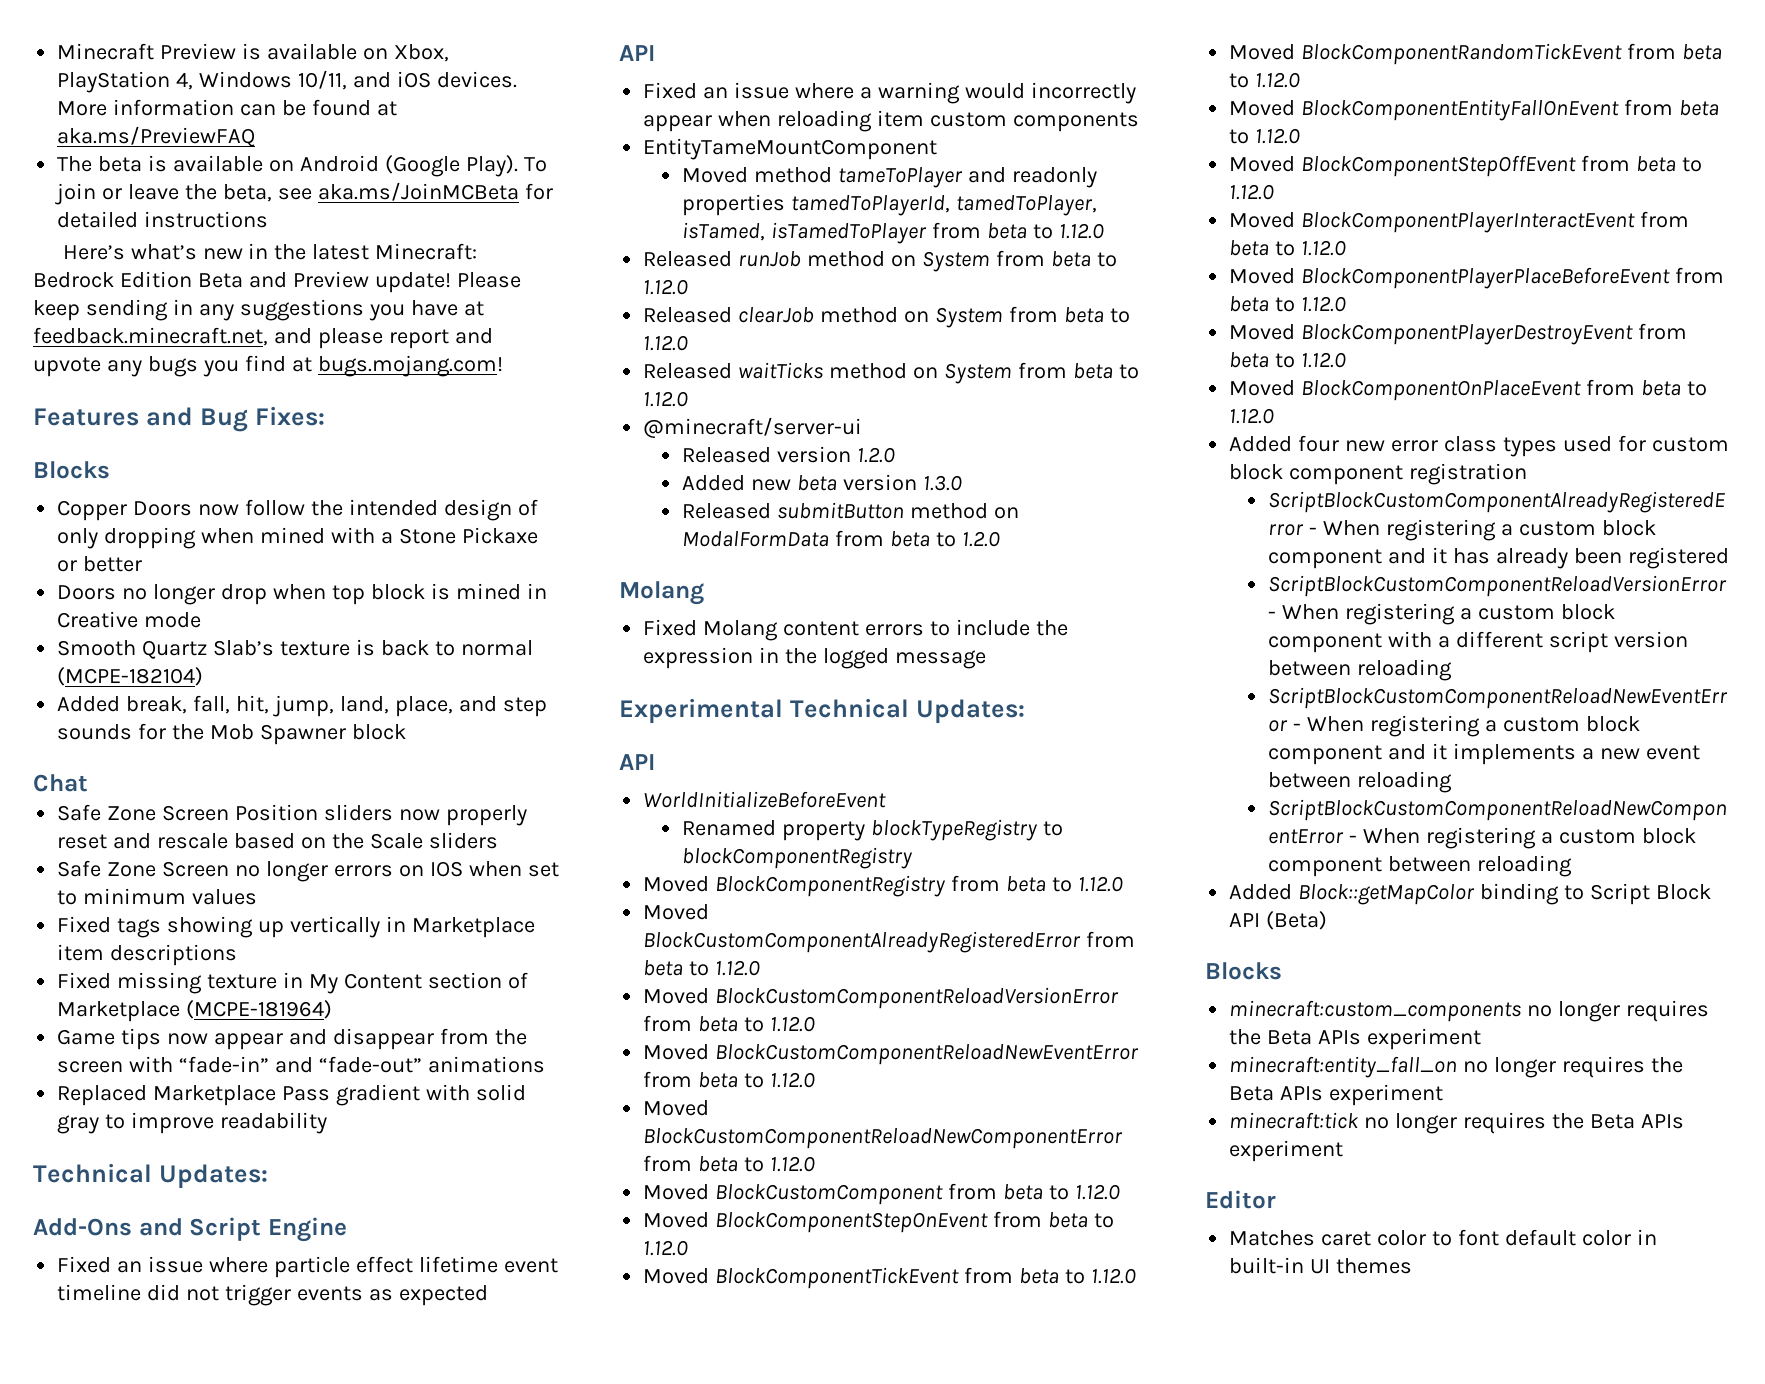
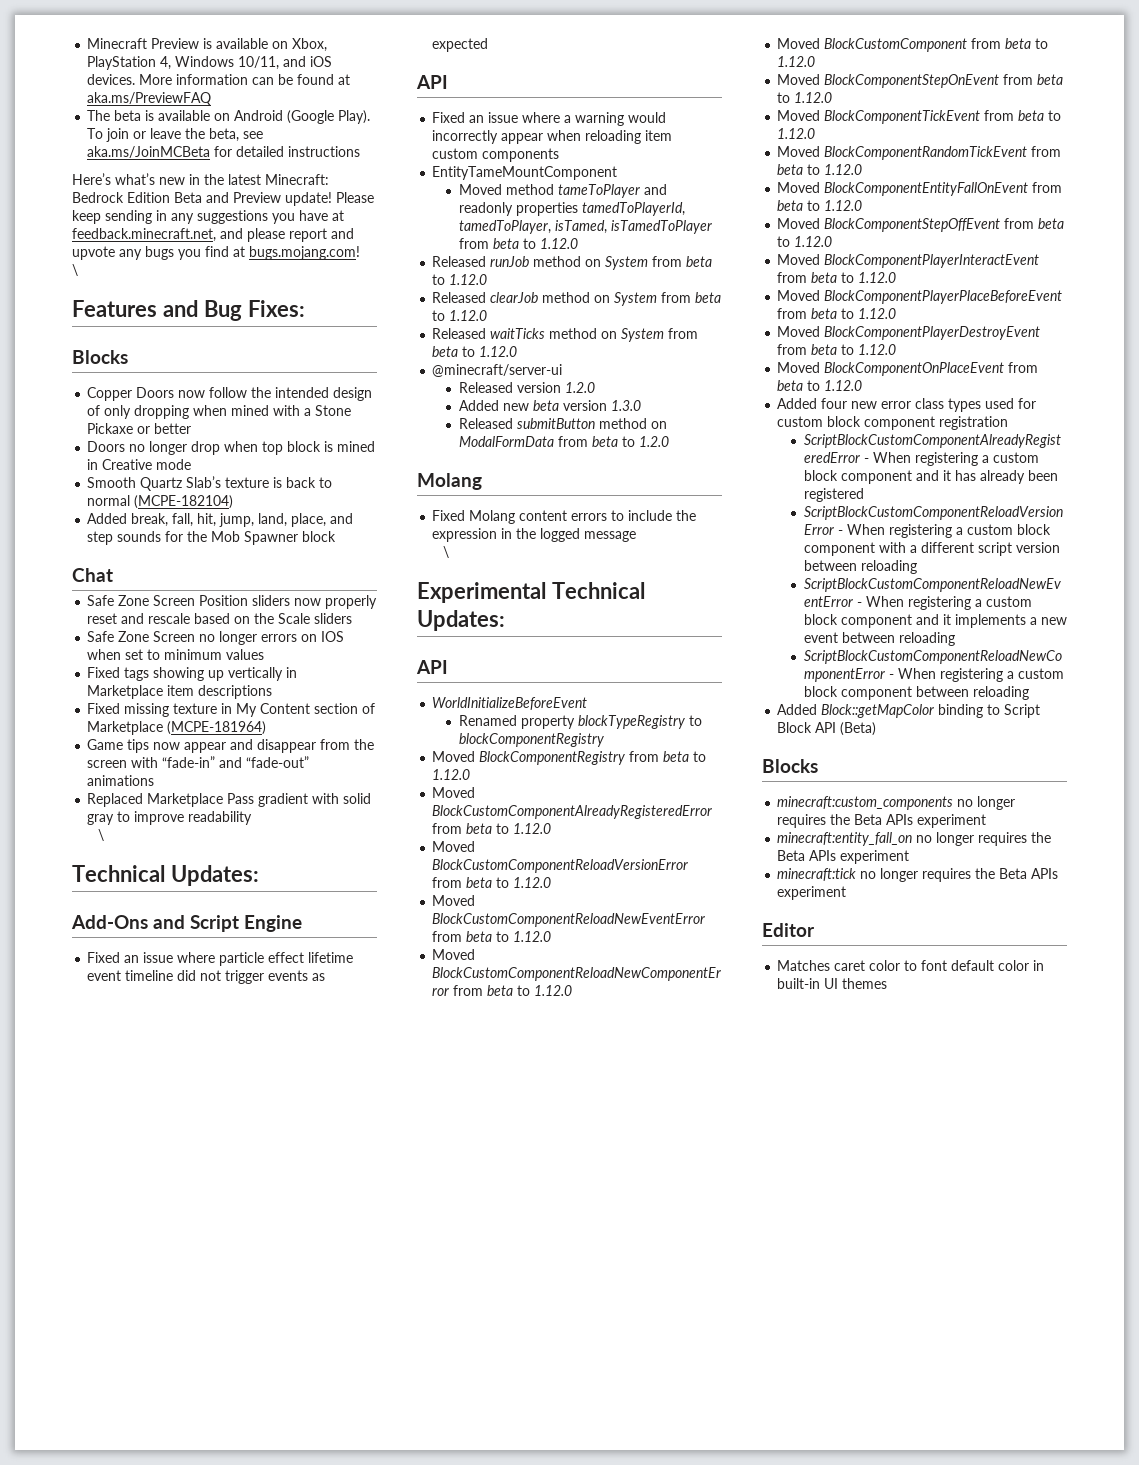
(503, 366) none -> [72,264,78,276] // \
(328, 1123) none -> [98,829,105,841] // \
(986, 659) none -> [443,546,450,558] // \

